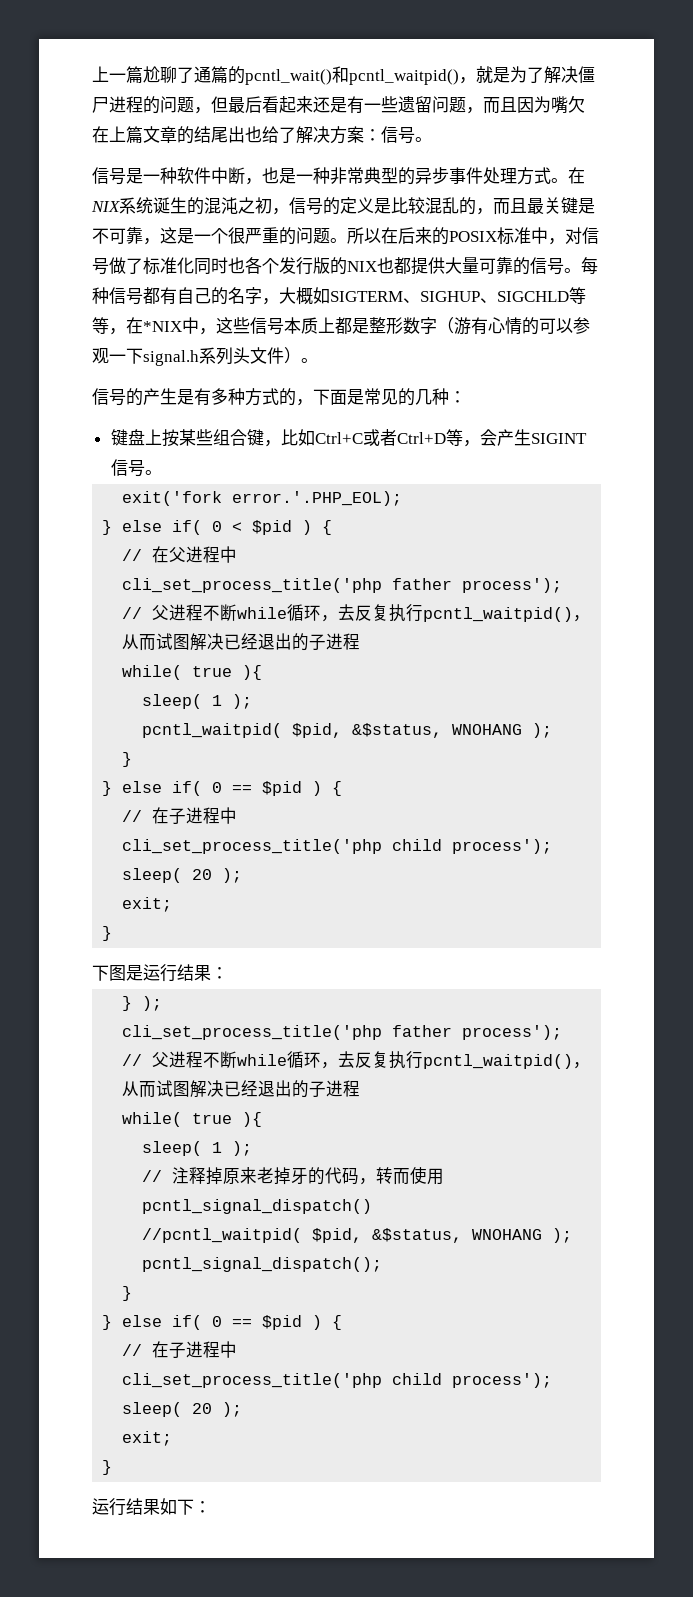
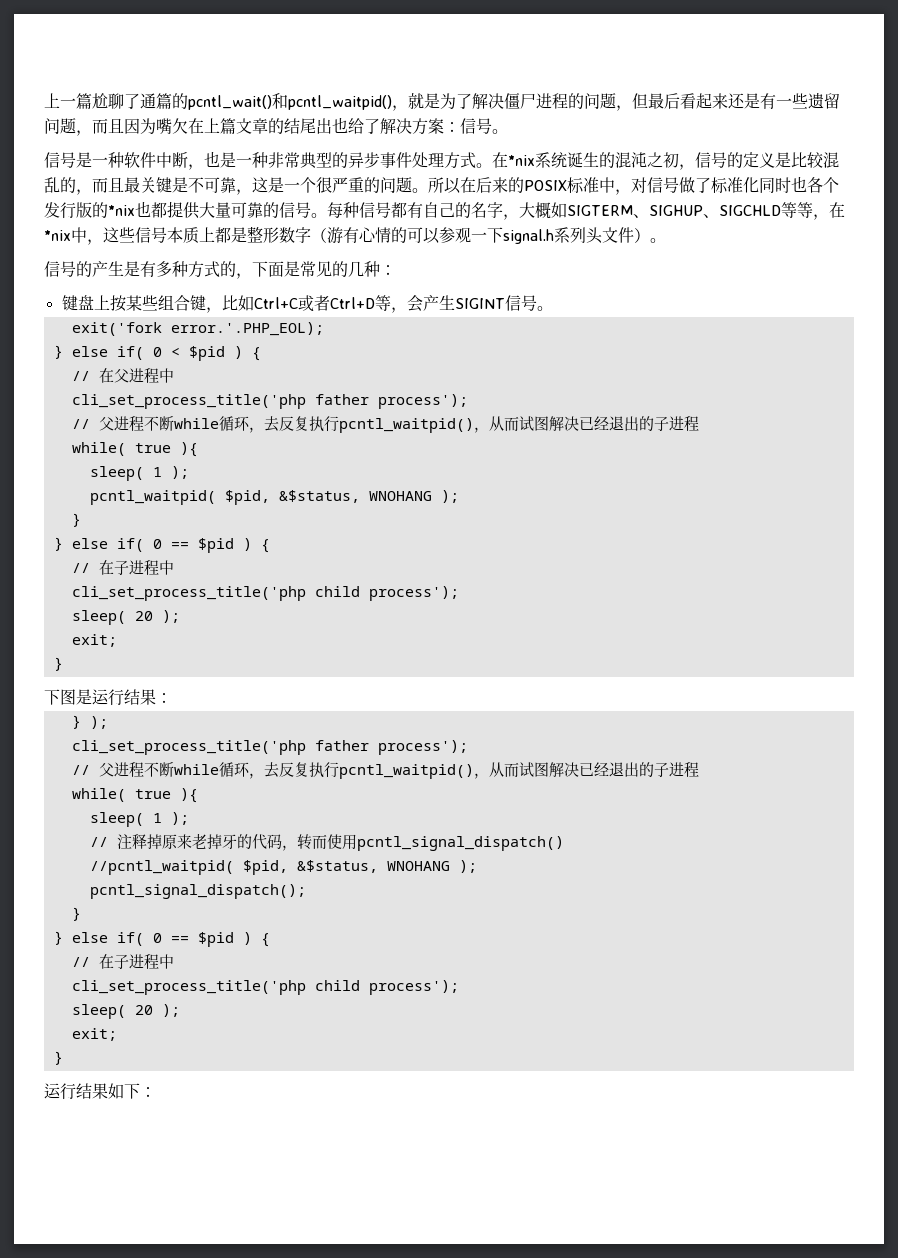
[91,201,120,212] NIX -> [508,155,535,166] *nix
[347,261,377,272] NIX -> [108,205,135,216] *nix
[143,321,182,332] *NIX -> [44,230,71,241] *nix

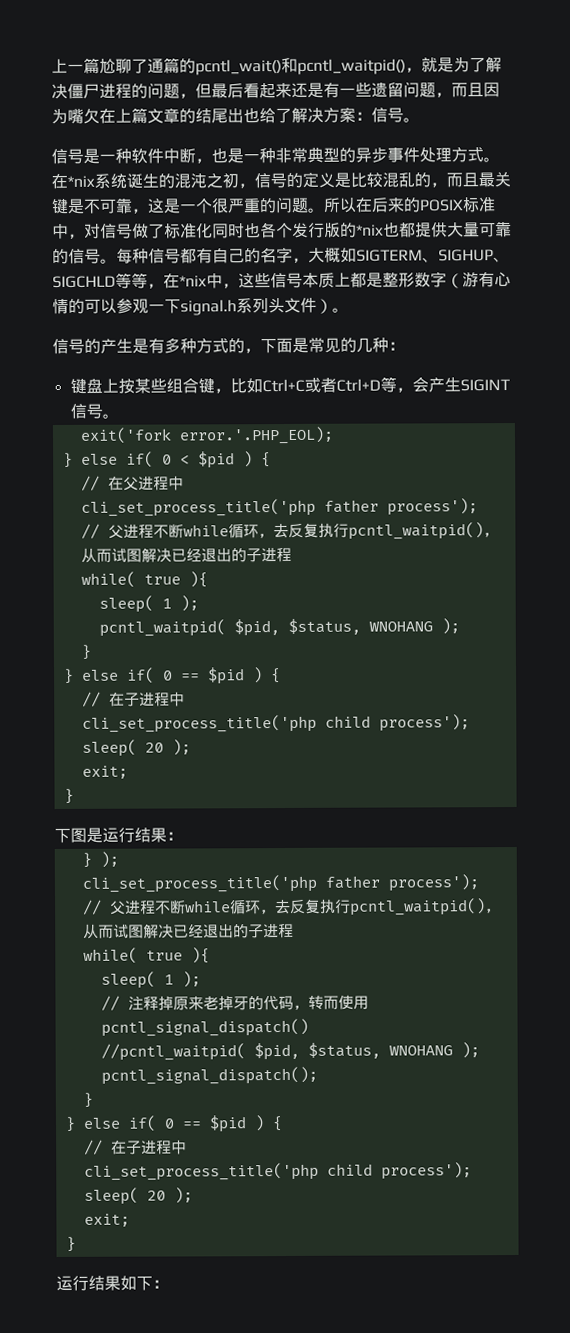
[278,490,360,503] &$status, -> [287,618,361,635] $status,
[296,860,378,873] &$status, -> [307,1042,381,1059] $status,

